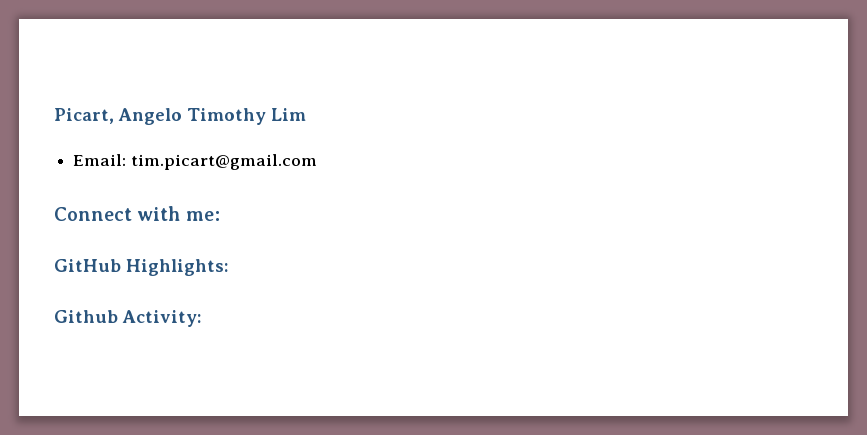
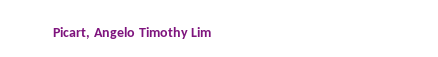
[73,154,317,170] [54,206,220,221] [54,259,229,276] [54,310,202,327] // Email: tim.picart@gmail.com // Connect with me: // GitHub Highlights: // Github Activity: -> (212, 32) none

